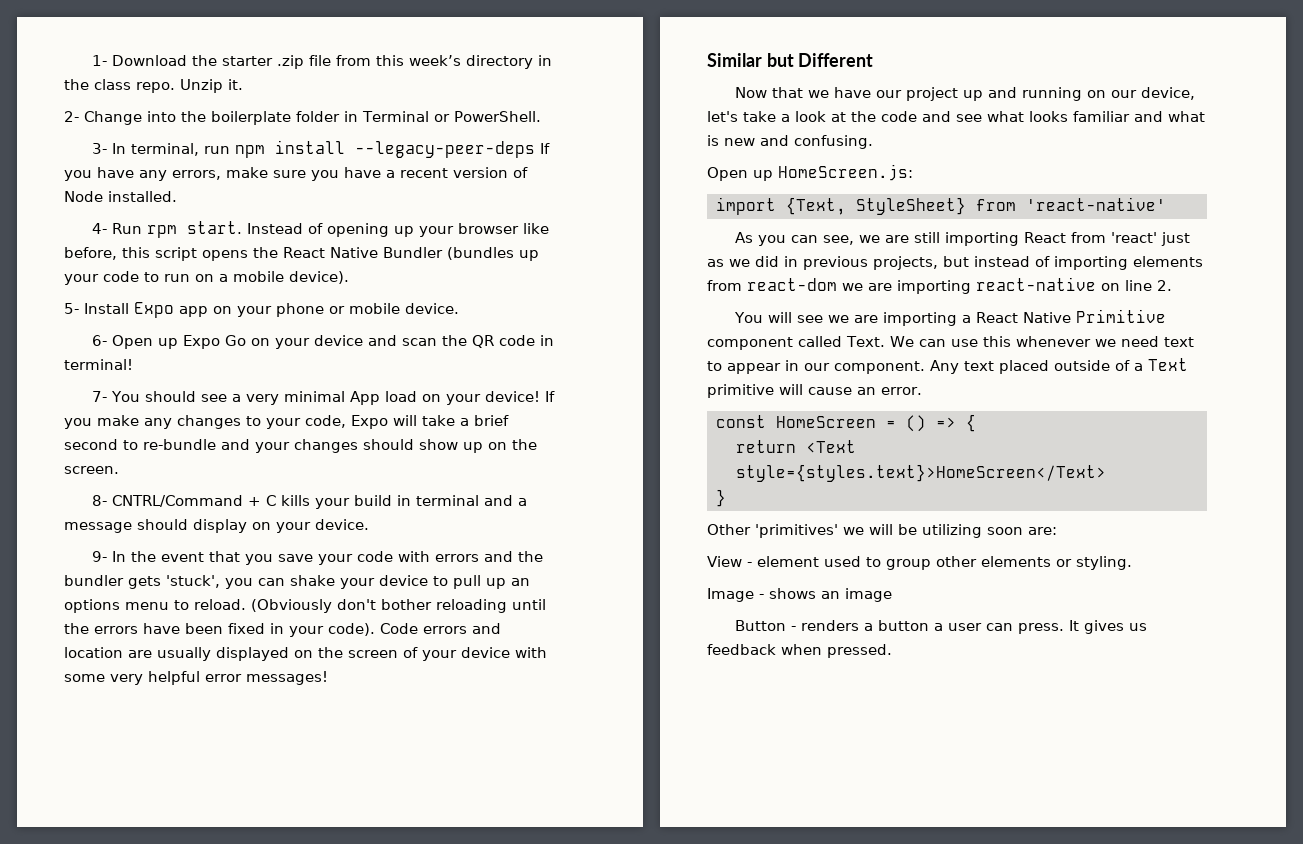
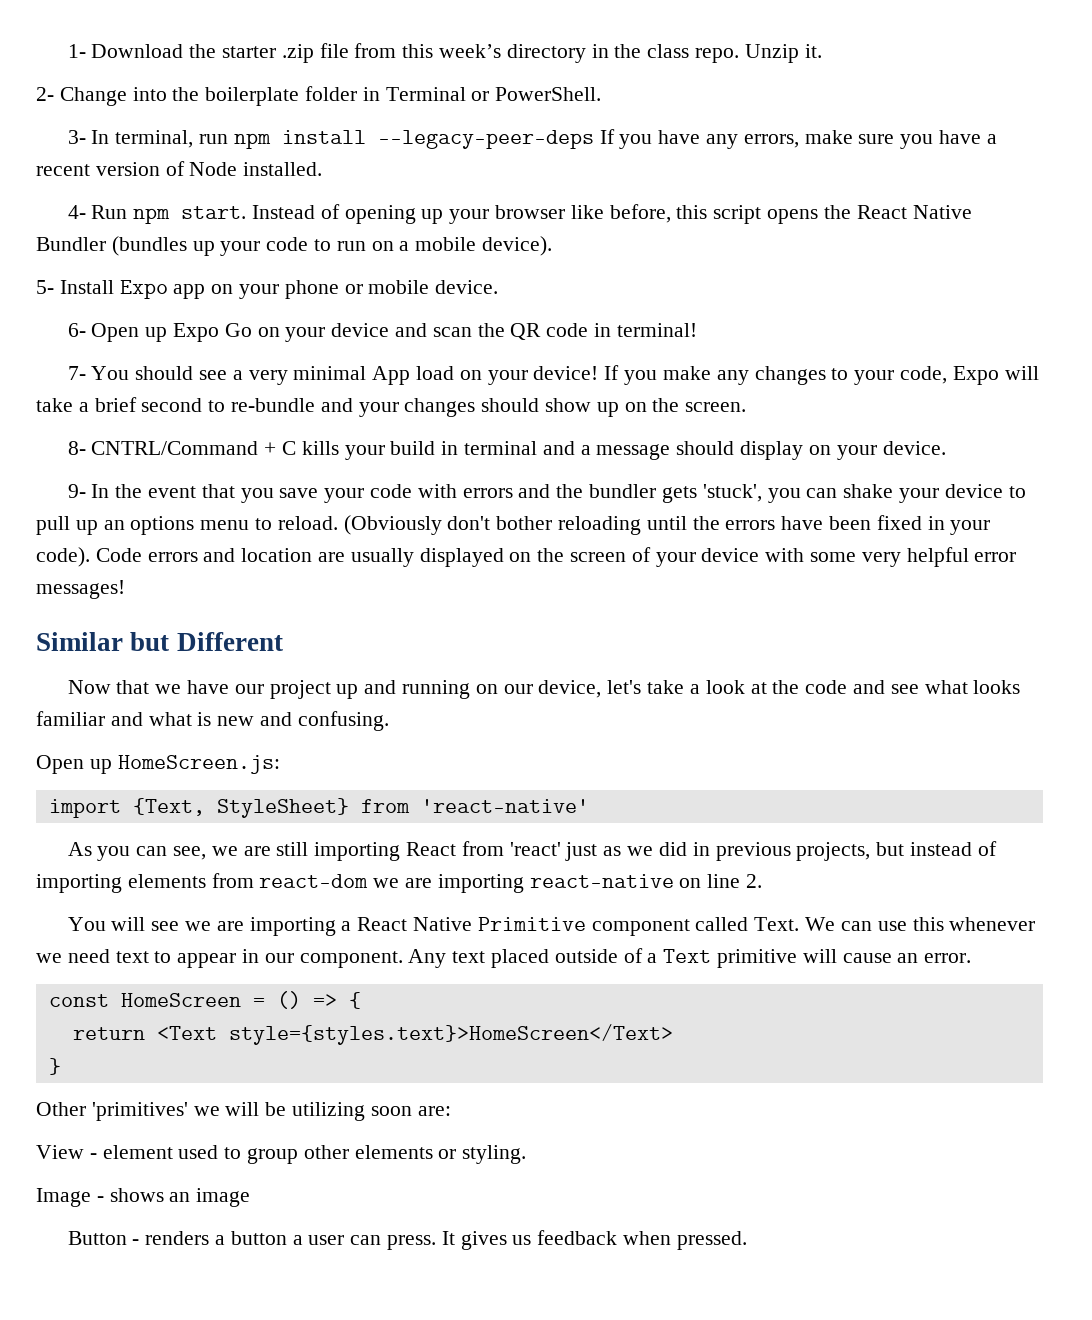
[146,225,177,238] rpm -> [133,208,171,224] npm

